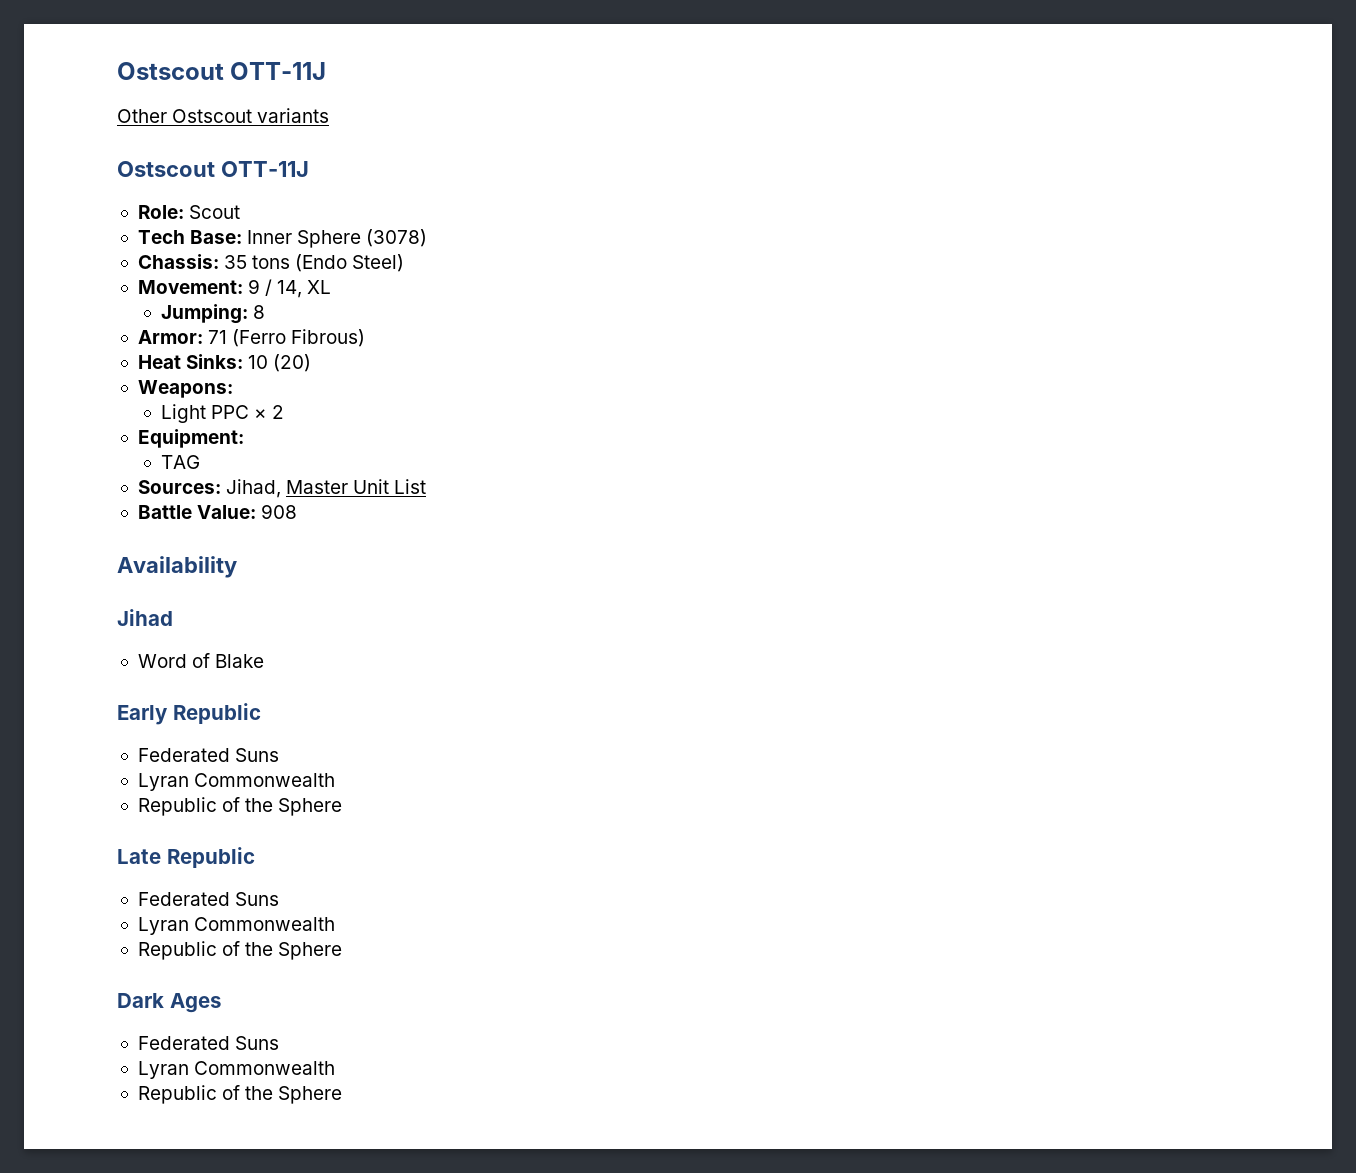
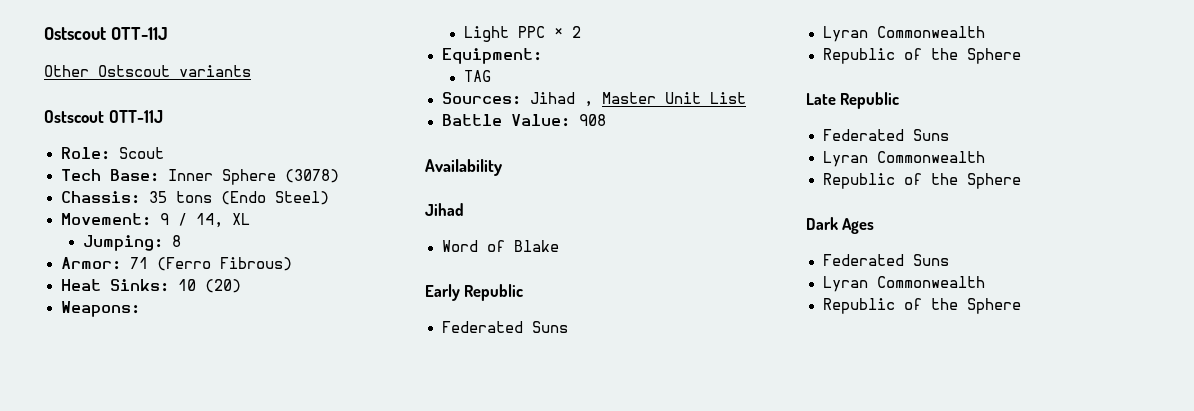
[226,479,282,498] Jihad, -> [529,92,593,107] Jihad ,

